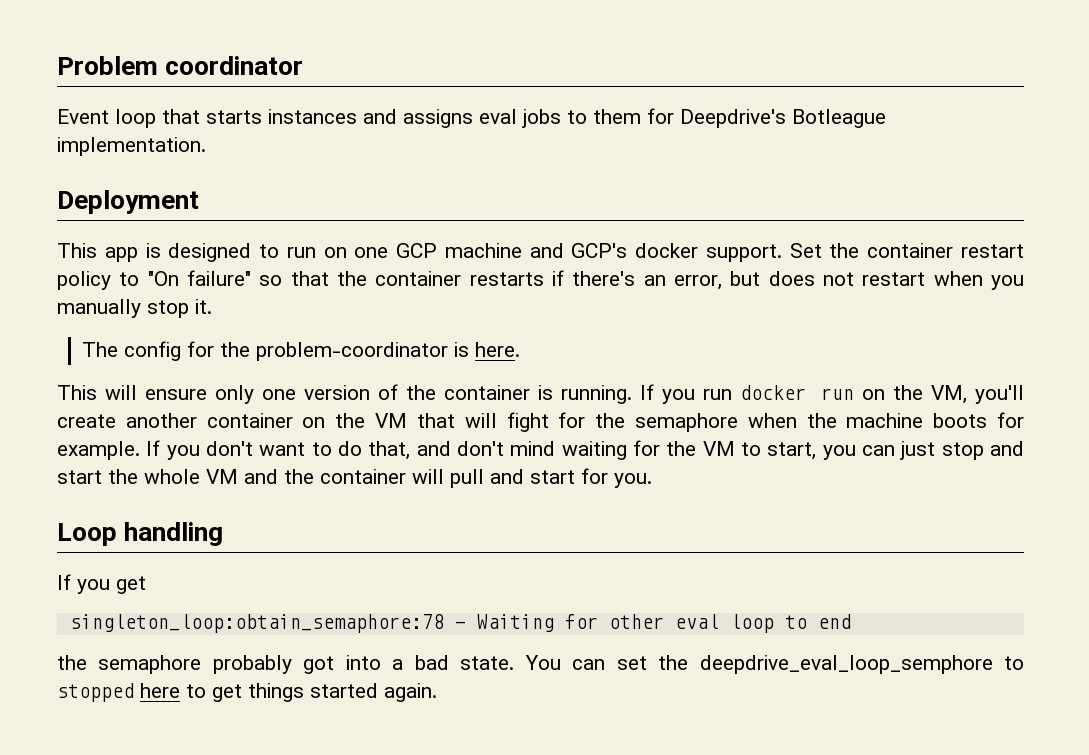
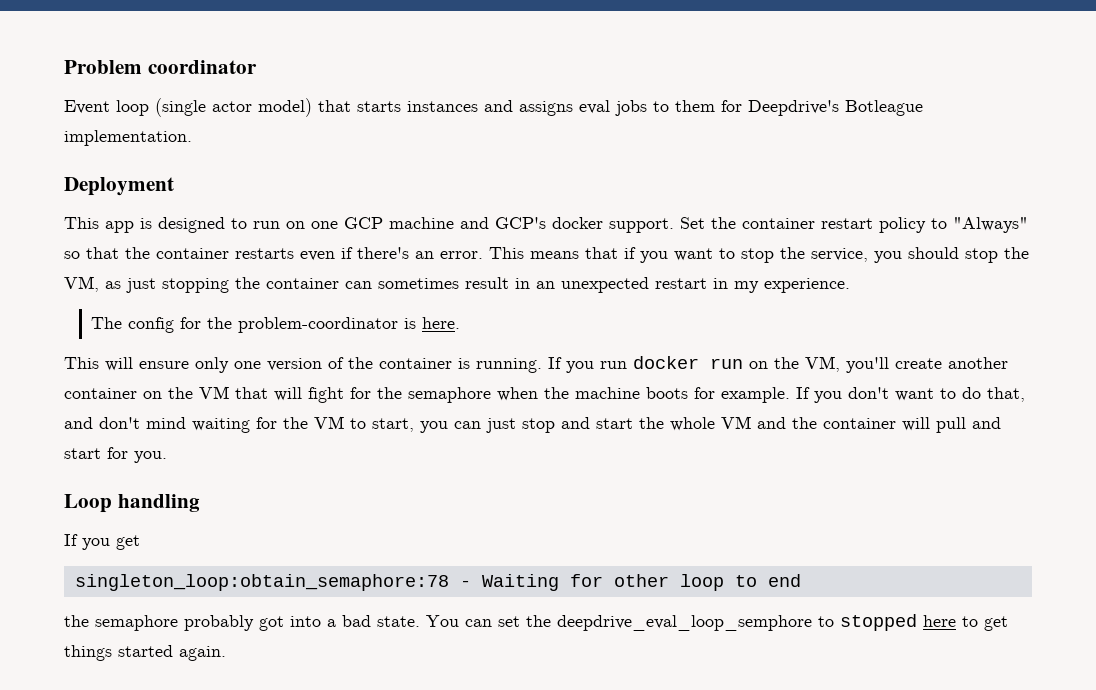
(156, 118) none -> [155,98,312,117] (single actor model)
[147,270,251,286] "On failure" -> [953,217,1028,233] "Always"
(544, 279) none -> [300,251,335,261] even
[674,271,1025,290] [57,299,212,318] error, but does not restart when you manually stop it. -> [440,247,1029,263] [64,276,850,293] error. This means that if you want to stop the service, you should stop the VM, as just stopping the container can sometimes result in an unexpected restart in my experience.
[674,614,719,629] eval -> (669, 580) none

